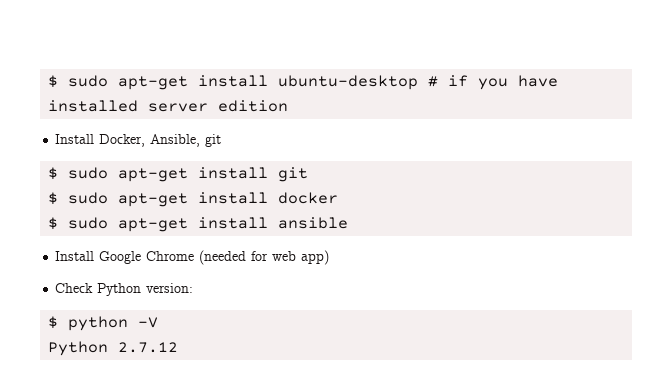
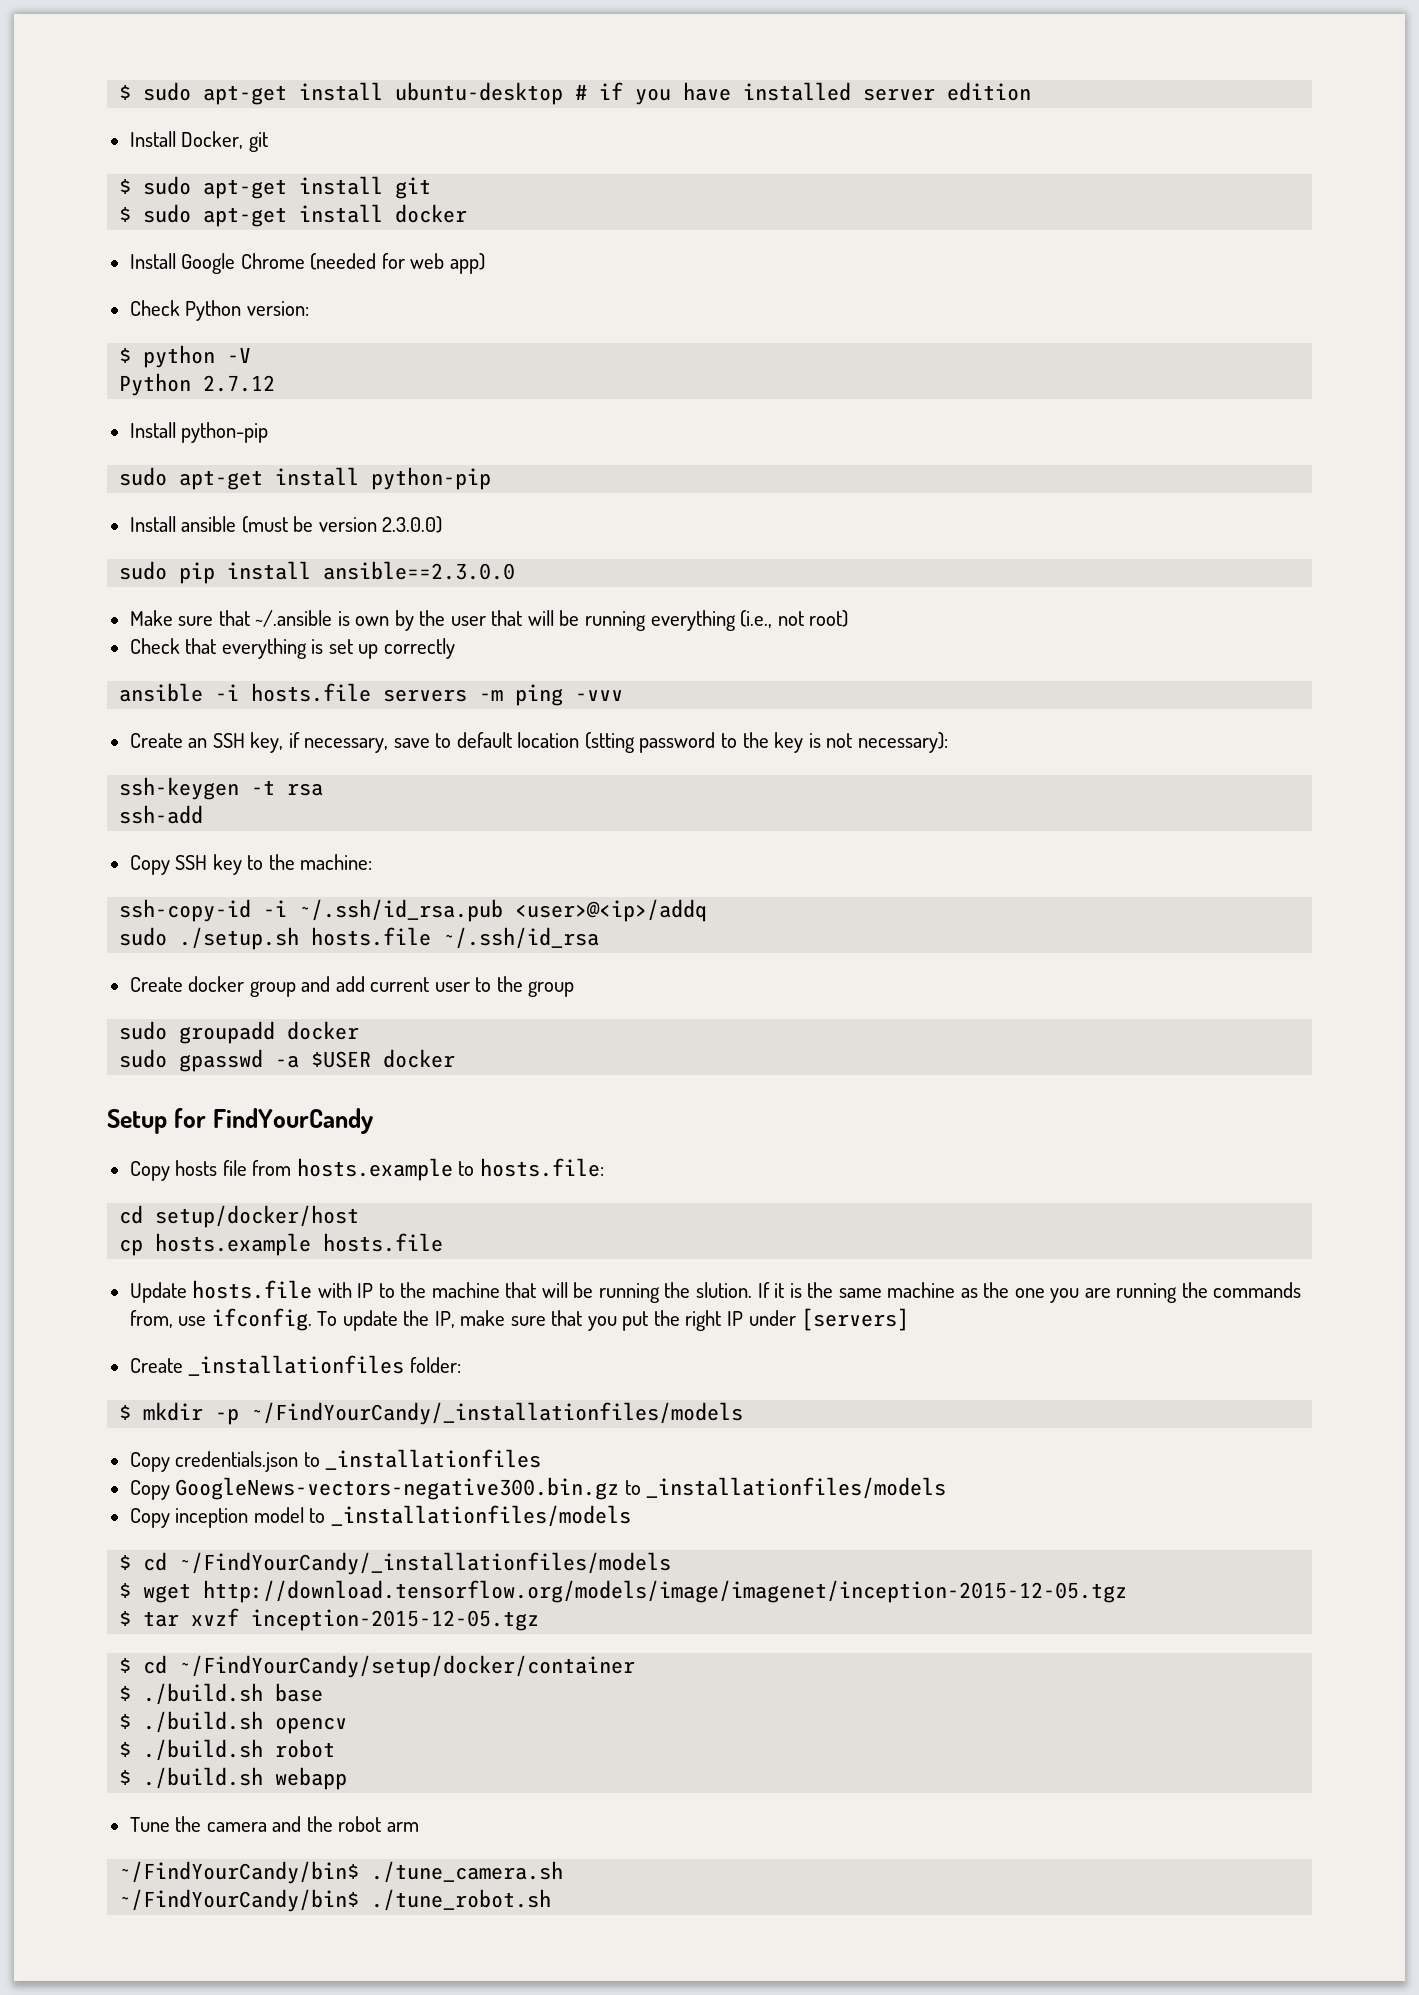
[150,134,201,147] Ansible, -> (244, 140) none
[48,217,349,232] // $ sudo apt-get install ansible -> (468, 213) none
(179, 347) none -> [129,422,269,443] [119,467,492,490] [129,516,443,533] [119,561,516,584] [129,610,849,631] [129,638,455,659] [119,683,624,706] [129,732,948,753] [119,777,324,800] [119,805,204,824] [129,854,373,875] [119,899,708,922] [119,927,600,950] [129,976,575,997] [119,1021,360,1044] [119,1049,456,1072] [107,1108,373,1134] [129,1158,604,1181] [119,1205,360,1228] [119,1233,444,1256] [129,1280,1302,1303] [129,1308,910,1331] [129,1355,461,1376] [119,1402,744,1425] [129,1449,542,1472] [129,1477,947,1500] [129,1505,631,1528] [119,1552,672,1575] [119,1580,1128,1603] [119,1608,540,1631] [119,1655,636,1678] [119,1683,324,1705] [119,1711,348,1734] [119,1739,336,1761] [119,1767,348,1790] [129,1816,419,1832] [119,1861,564,1884] [119,1889,552,1912] // Install python-pip // sudo apt-get install python-pip // Install ansible (must be version 2.3.0.0) // sudo pip install ansible==2.3.0.0 // Make sure that ~/.ansible is own by the user that will be running everything (i.e., not root) // Check that everything is set up correctly // ansible -i hosts.file servers -m ping -vvv // Create an SSH key, if necessary, save to default location (stting password to the key is not necessary): // ssh-keygen -t rsa // ssh-add // Copy SSH key to the machine: // ssh-copy-id -i ~/.ssh/id_rsa.pub <user>@<ip>/addq // sudo ./setup.sh hosts.file ~/.ssh/id_rsa // Create docker group and add current user to the group // sudo groupadd docker // sudo gpasswd -a $USER docker // Setup for FindYourCandy // Copy hosts file from hosts.example to hosts.file: // cd setup/docker/host // cp hosts.example hosts.file // Update hosts.file with IP to the machine that will be running the slution. If it is the same machine as the one you are running the commands from, use ifconfig. To update the IP, make sure that you put the right IP under [servers] // Create _installationfiles folder: // $ mkdir -p ~/FindYourCandy/_installationfiles/models // Copy credentials.json to _installationfiles // Copy GoogleNews-vectors-negative300.bin.gz to _installationfiles/models // Copy inception model to _installationfiles/models // $ cd ~/FindYourCandy/_installationfiles/models // $ wget http://download.tensorflow.org/models/image/imagenet/inception-2015-12-05.tgz // $ tar xvzf inception-2015-12-05.tgz // $ cd ~/FindYourCandy/setup/docker/container // $ ./build.sh base // $ ./build.sh opencv // $ ./build.sh robot // $ ./build.sh webapp // Tune the camera and the robot arm // ~/FindYourCandy/bin$ ./tune_camera.sh // ~/FindYourCandy/bin$ ./tune_robot.sh

